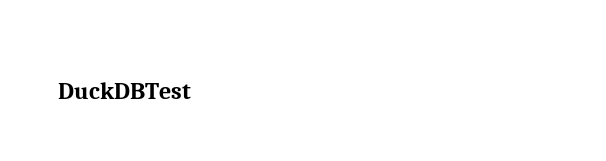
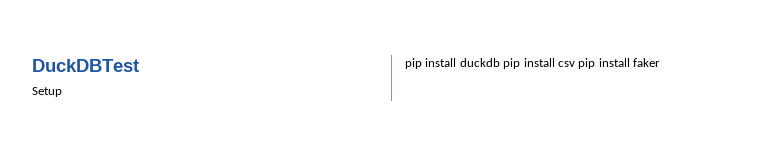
(191, 90) none -> [32,87,62,97] [405,58,660,69] // Setup // pip install duckdb pip install csv pip install faker

